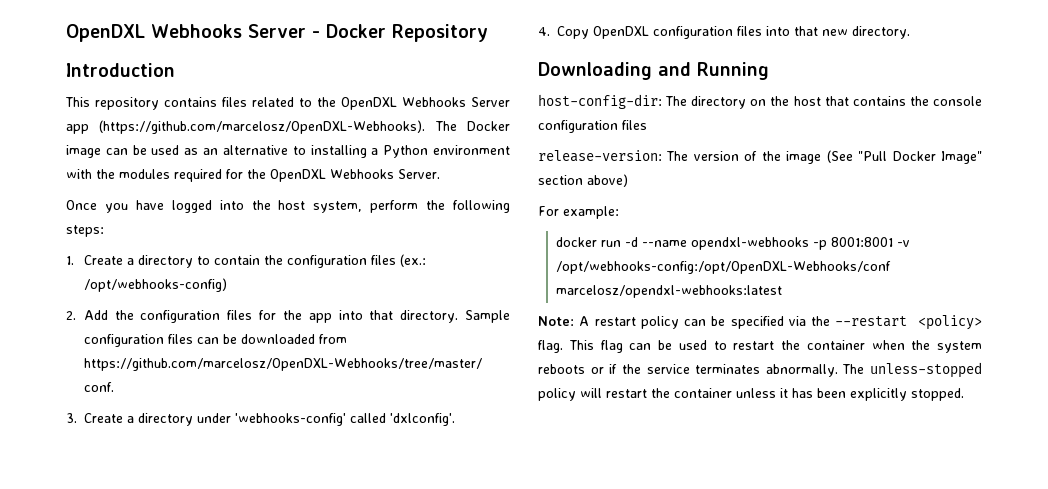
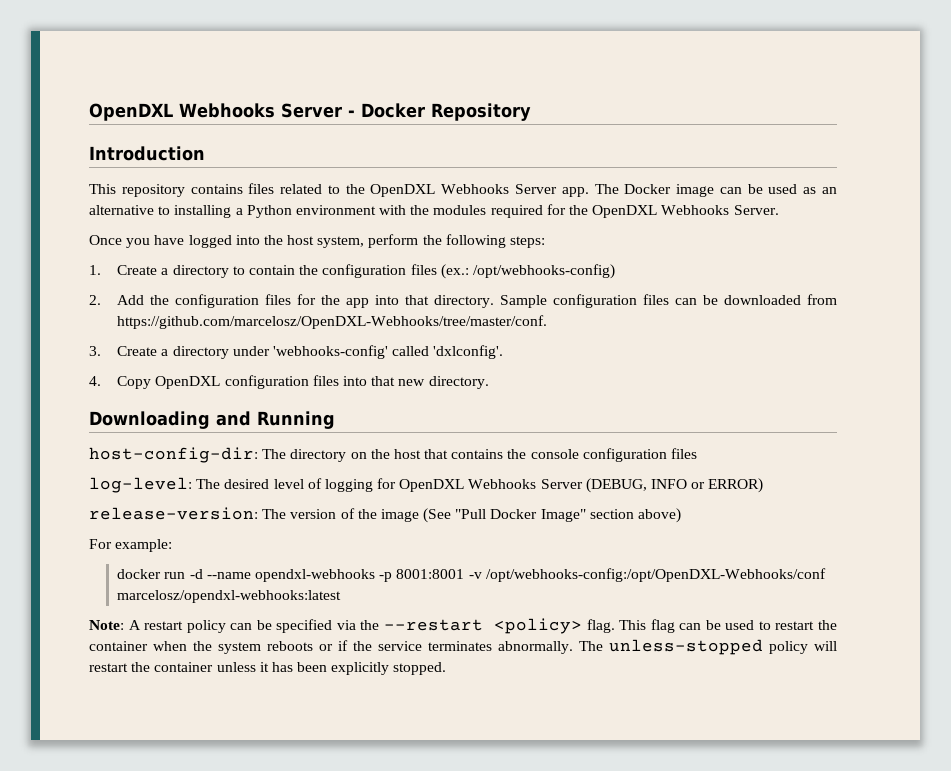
[66,120,426,134] app (https://github.com/marcelosz/OpenDXL-Webhooks). -> [561,187,589,197] app.
(647, 125) none -> [89,477,764,493] // log-level: The desired level of logging for OpenDXL Webhooks Server (DEBUG, INFO or ERROR)

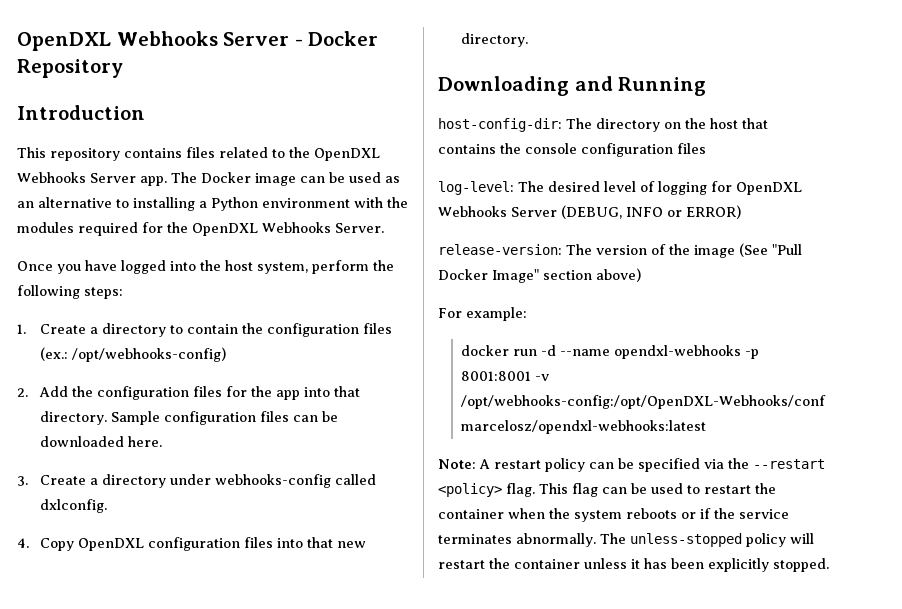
[806,294,837,305] [117,315,548,329] from https://github.com/marcelosz/OpenDXL-Webhooks/tree/master/conf. -> [128,436,163,447] here.
[273,345,504,359] 'webhooks-config' called 'dxlconfig'. -> [215,474,377,488] [40,499,108,513] webhooks-config called dxlconfig.

